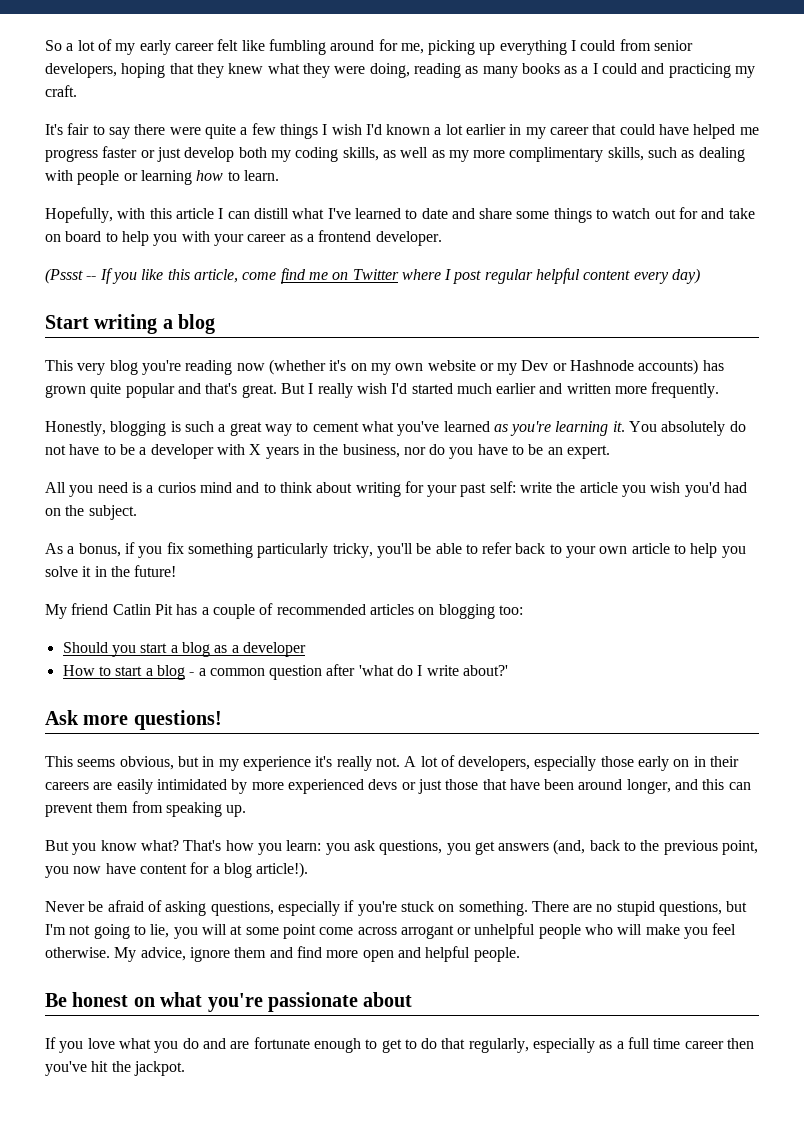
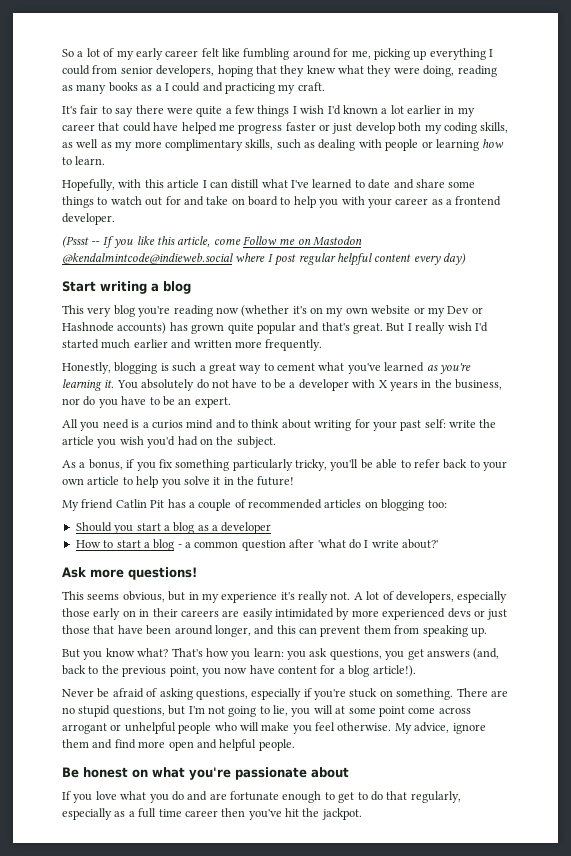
[280,268,306,284] find -> [243,236,277,245] Follow
[352,269,399,280] Twitter -> [313,236,363,246] [62,253,233,264] Mastodon @kendalmintcode@indieweb.social

